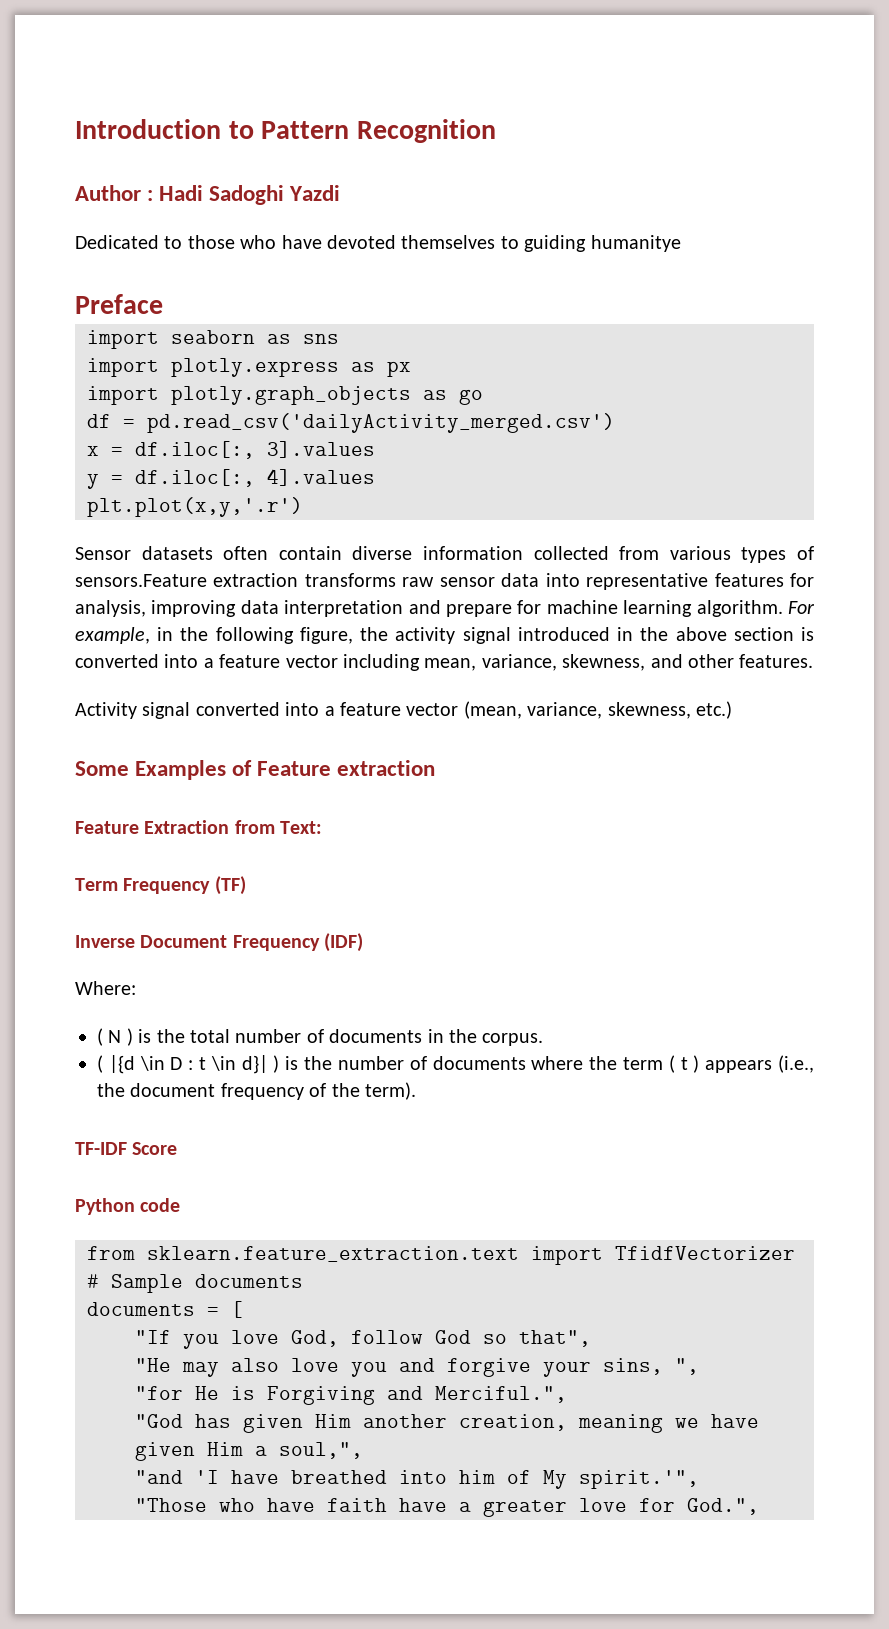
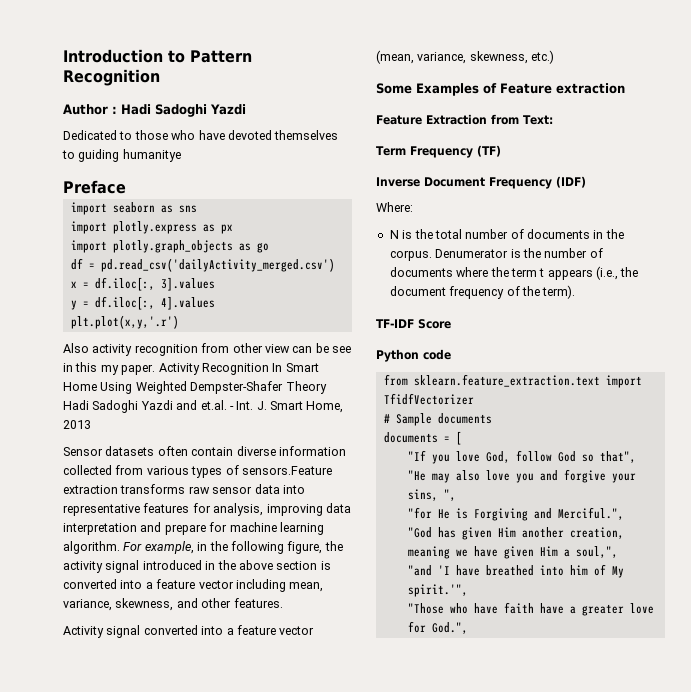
(303, 507) none -> [63,343,351,356] [63,362,319,375] [63,381,327,394] [63,400,344,413] [63,420,91,429] // Also activity recognition from other view can be see in this my paper. Activity Recognition In Smart Home Using Weighted Dempster-Shafer Theory Hadi Sadoghi Yazdi and et.al. - Int. J. Smart Home, 2013
[97,1028,133,1046] ( N ) -> [389,230,399,239] N
[97,1055,280,1074] // ( |{d \in D : t \in d}| ) -> [435,249,509,258] Denumerator
[668,1055,700,1073] ( t ) -> [539,268,545,277] t

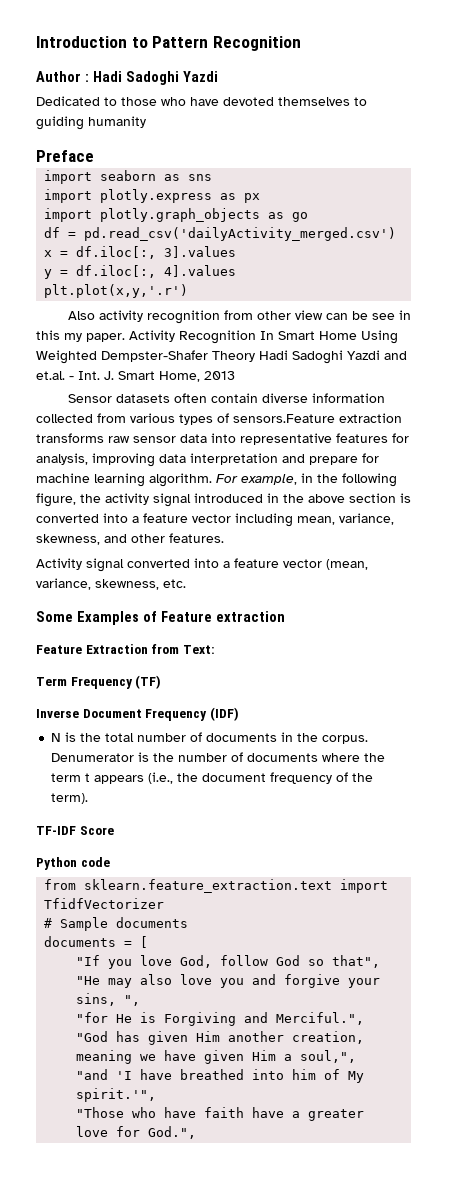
[122,149,181,162] humanitye -> [88,116,146,128] humanity
[531,50,555,64] etc.) -> [163,579,186,588] etc.
[376,202,413,212] // Where: -> (239, 714) none

